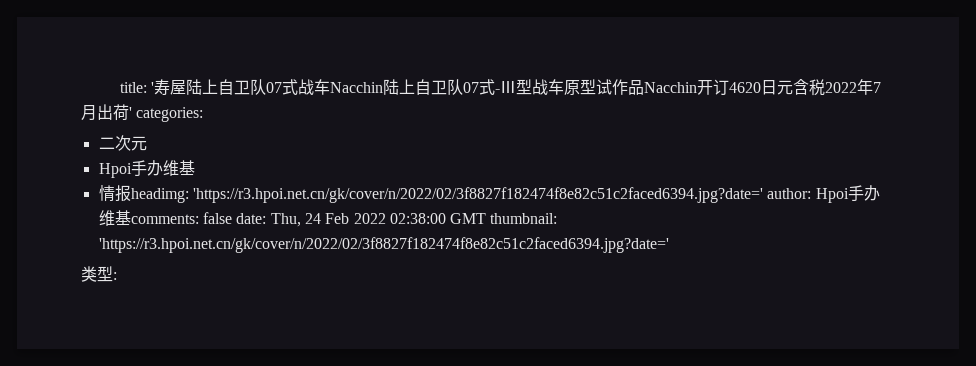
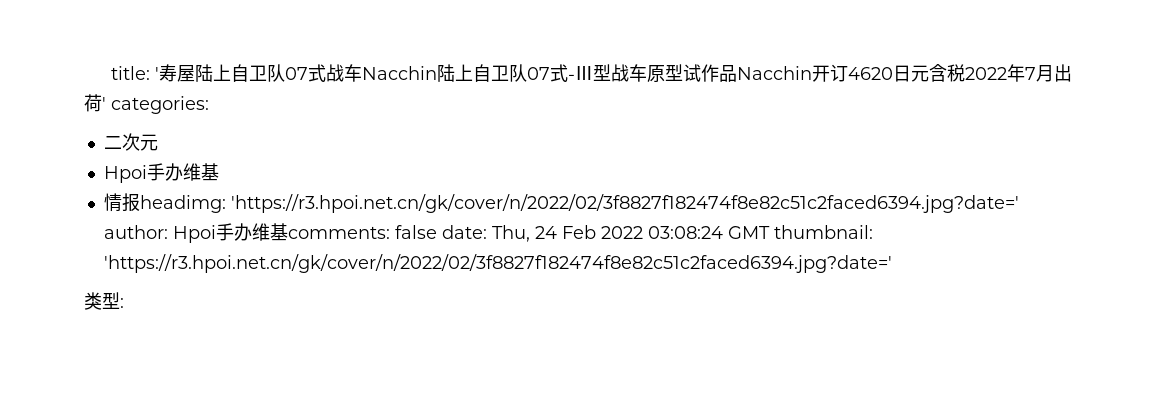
[389,213,446,224] 02:38:00 -> [647,226,723,239] 03:08:24

